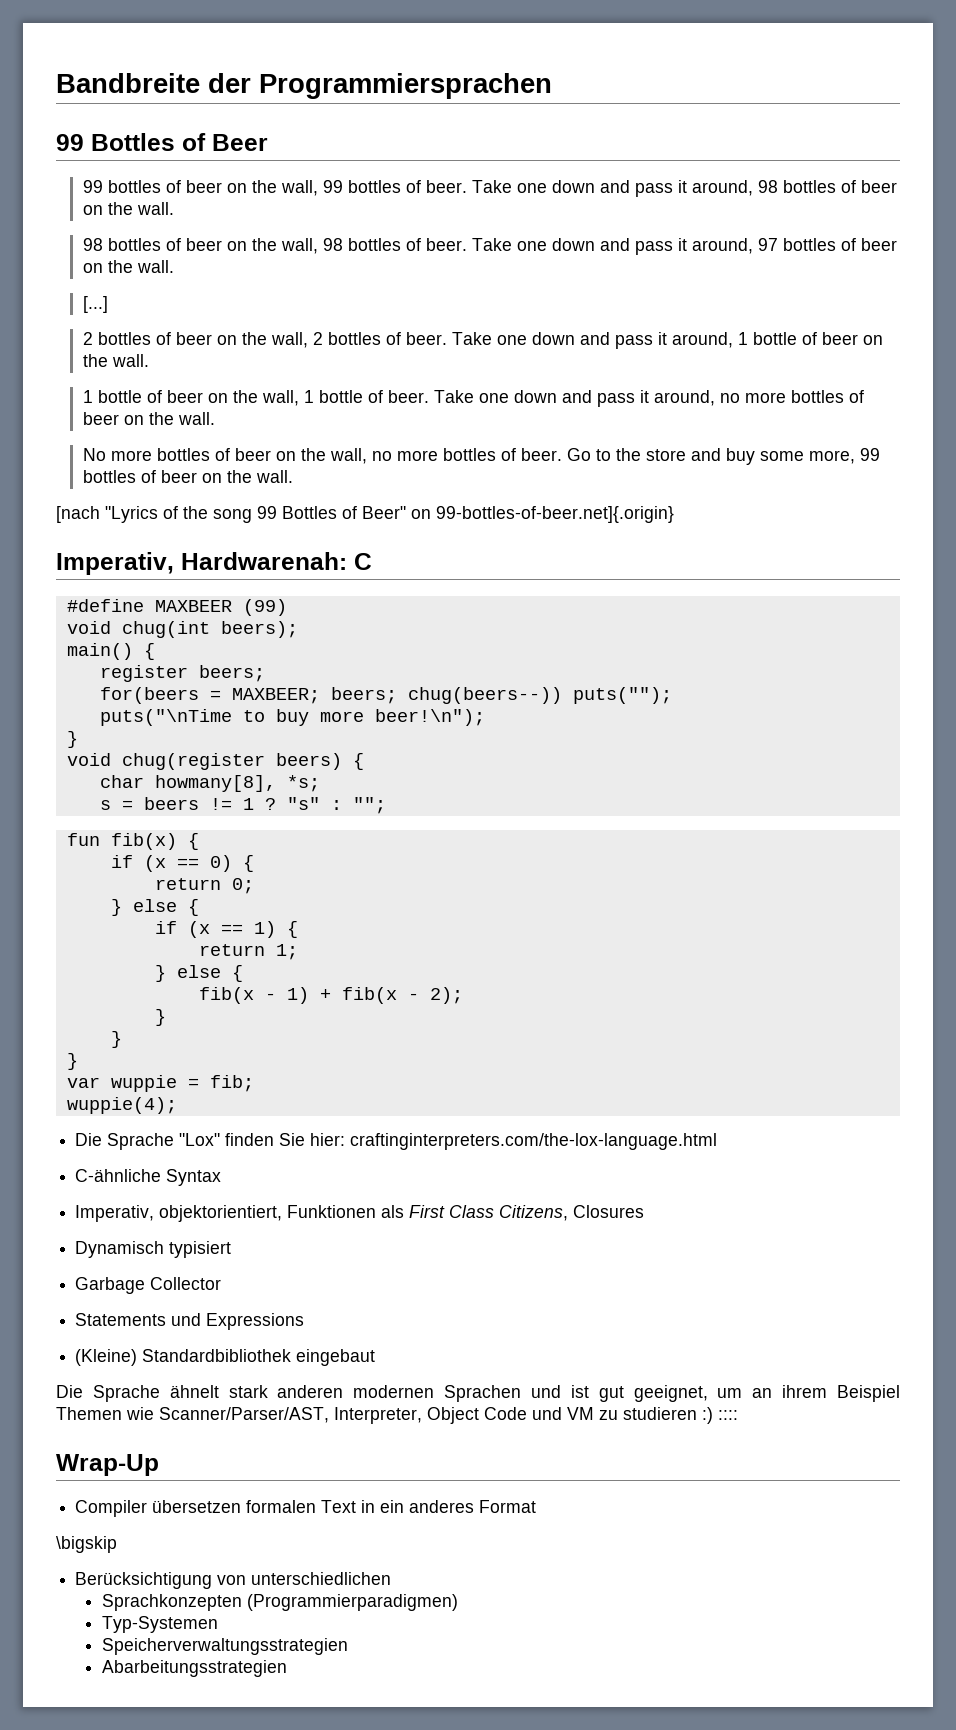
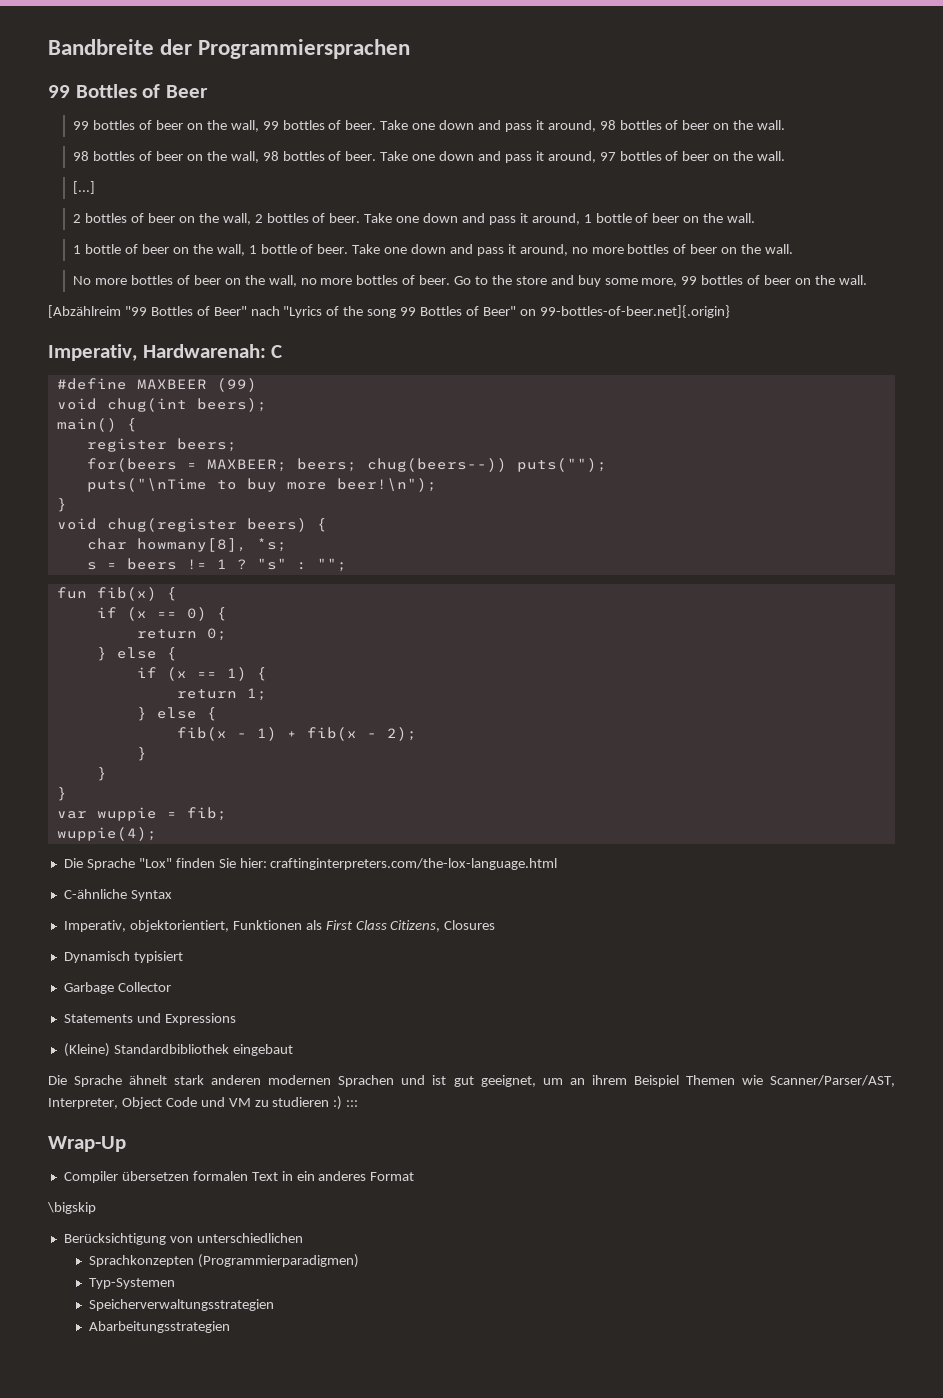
[56,506,100,523] [nach -> [48,305,280,318] [Abzählreim "99 Bottles of Beer" nach
[718,1410,738,1420] :::: -> [346,1100,359,1107] :::

